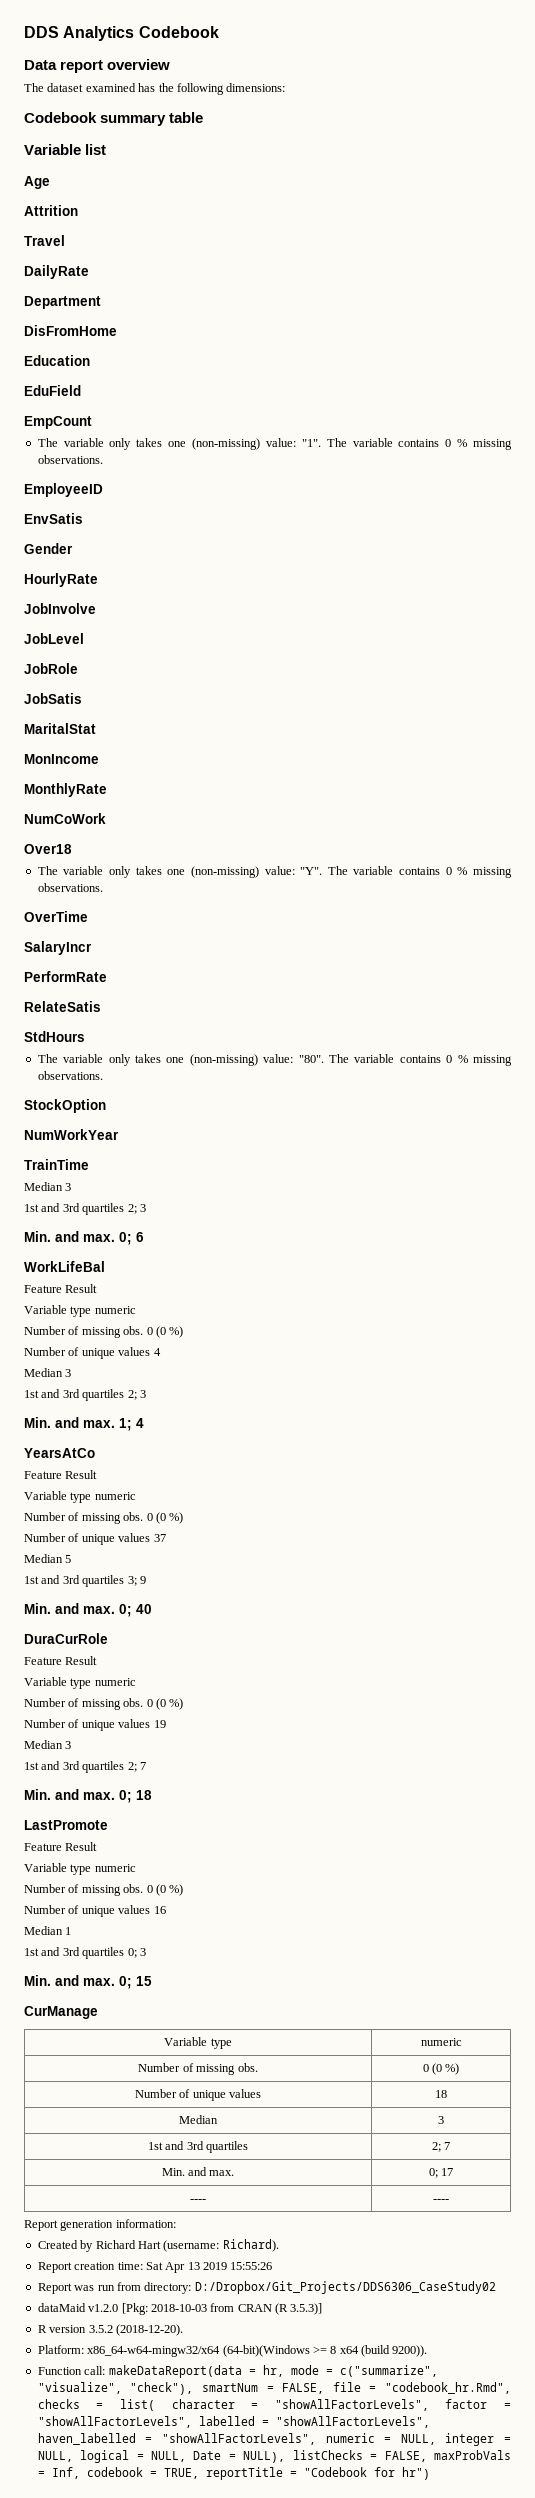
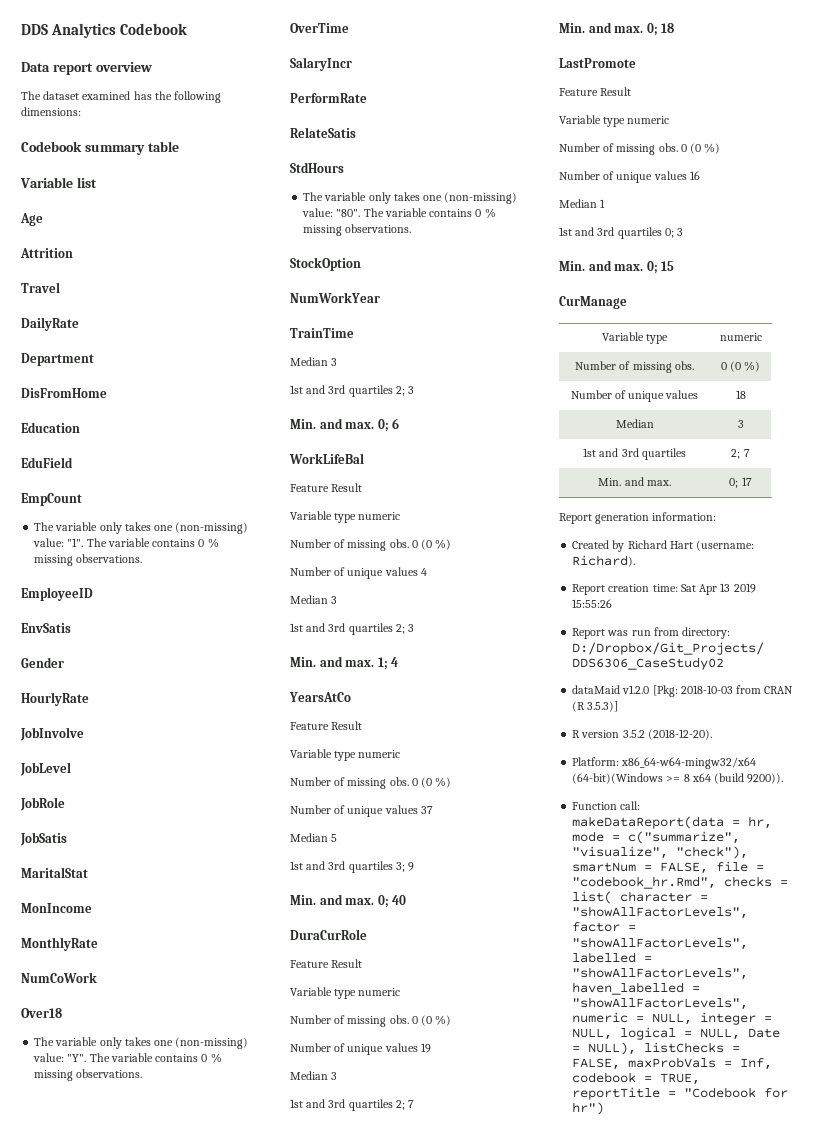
[190,2199,206,2202] [433,2199,449,2202] // ---- | ---- -> (752, 481) none

